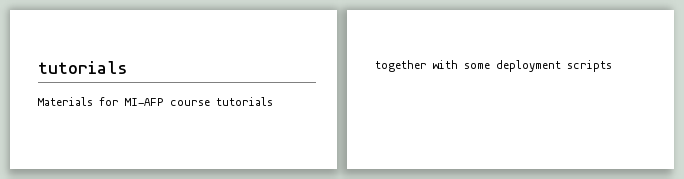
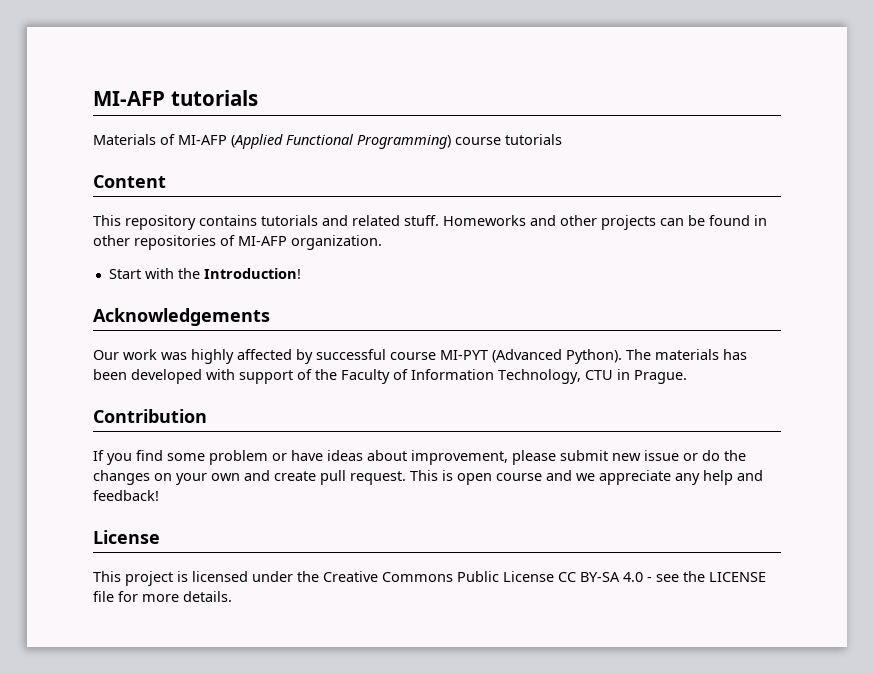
(38, 67) none -> [93,91,165,106] MI-AFP
[99,97,273,106] [375,60,612,72] for MI-AFP course tutorials together with some deployment scripts -> [160,134,562,149] [93,175,166,188] [93,215,767,230] [93,235,382,250] [108,268,301,279] [93,308,270,326] [93,349,747,364] [93,369,687,384] [93,409,207,423] [93,450,746,465] [93,470,763,485] [93,490,159,501] [93,530,160,544] [93,571,766,586] [93,591,232,602] of MI-AFP (Applied Functional Programming) course tutorials // Content // This repository contains tutorials and related stuff. Homeworks and other projects can be found in other repositories of MI-AFP organization. // Start with the Introduction! // Acknowledgements // Our work was highly affected by successful course MI-PYT (Advanced Python). The materials has been developed with support of the Faculty of Information Technology, CTU in Prague. // Contribution // If you find some problem or have ideas about improvement, please submit new issue or do the changes on your own and create pull request. This is open course and we appreciate any help and feedback! // License // This project is licensed under the Creative Commons Public License CC BY-SA 4.0 - see the LICENSE file for more details.

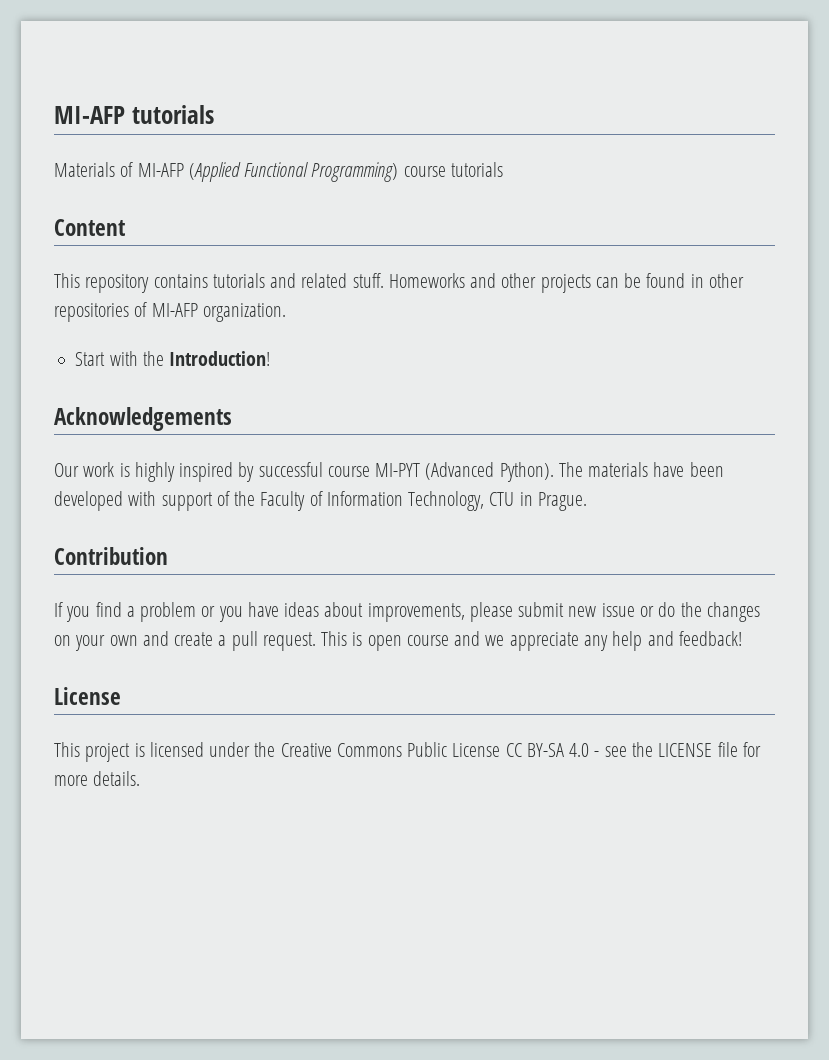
[161,349,292,364] was highly affected -> [119,462,234,482] is highly inspired
[723,349,747,360] has -> [653,462,685,477] have
[167,453,205,461] some -> [126,606,135,617] a
(287, 457) none -> [218,606,243,622] you
[411,450,508,465] improvement, -> [367,603,465,622] improvements,
(316, 476) none -> [218,635,227,646] a

